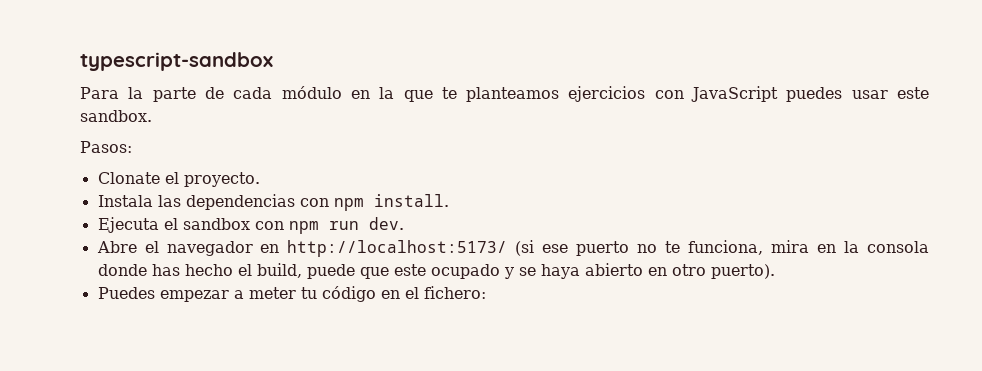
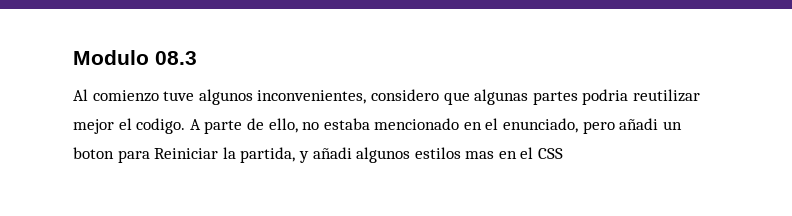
[80,52,273,71] [80,86,929,102] [80,110,152,122] [80,141,132,153] [97,172,260,187] [97,194,449,211] [97,217,404,234] [96,240,929,257] [97,263,775,279] [97,286,486,302] typescript-sandbox // Para la parte de cada módulo en la que te planteamos ejercicios con JavaScript puedes usar este sandbox. // Pasos: // Clonate el proyecto. // Instala las dependencias con npm install. // Ejecuta el sandbox con npm run dev. // Abre el navegador en http://localhost:5173/ (si ese puerto no te funciona, mira en la consola donde has hecho el build, puede que este ocupado y se haya abierto en otro puerto). // Puedes empezar a meter tu código en el fichero: -> [73,50,197,65] [73,89,700,105] [73,118,682,134] [73,147,564,163] Modulo 08.3 // Al comienzo tuve algunos inconvenientes, considero que algunas partes podria reutilizar mejor el codigo. A parte de ello, no estaba mencionado en el enunciado, pero añadi un boton para Reiniciar la partida, y añadi algunos estilos mas en el CSS

